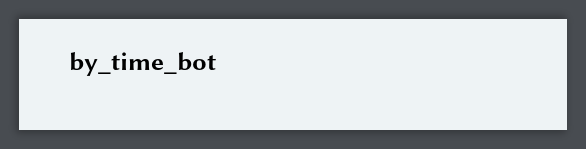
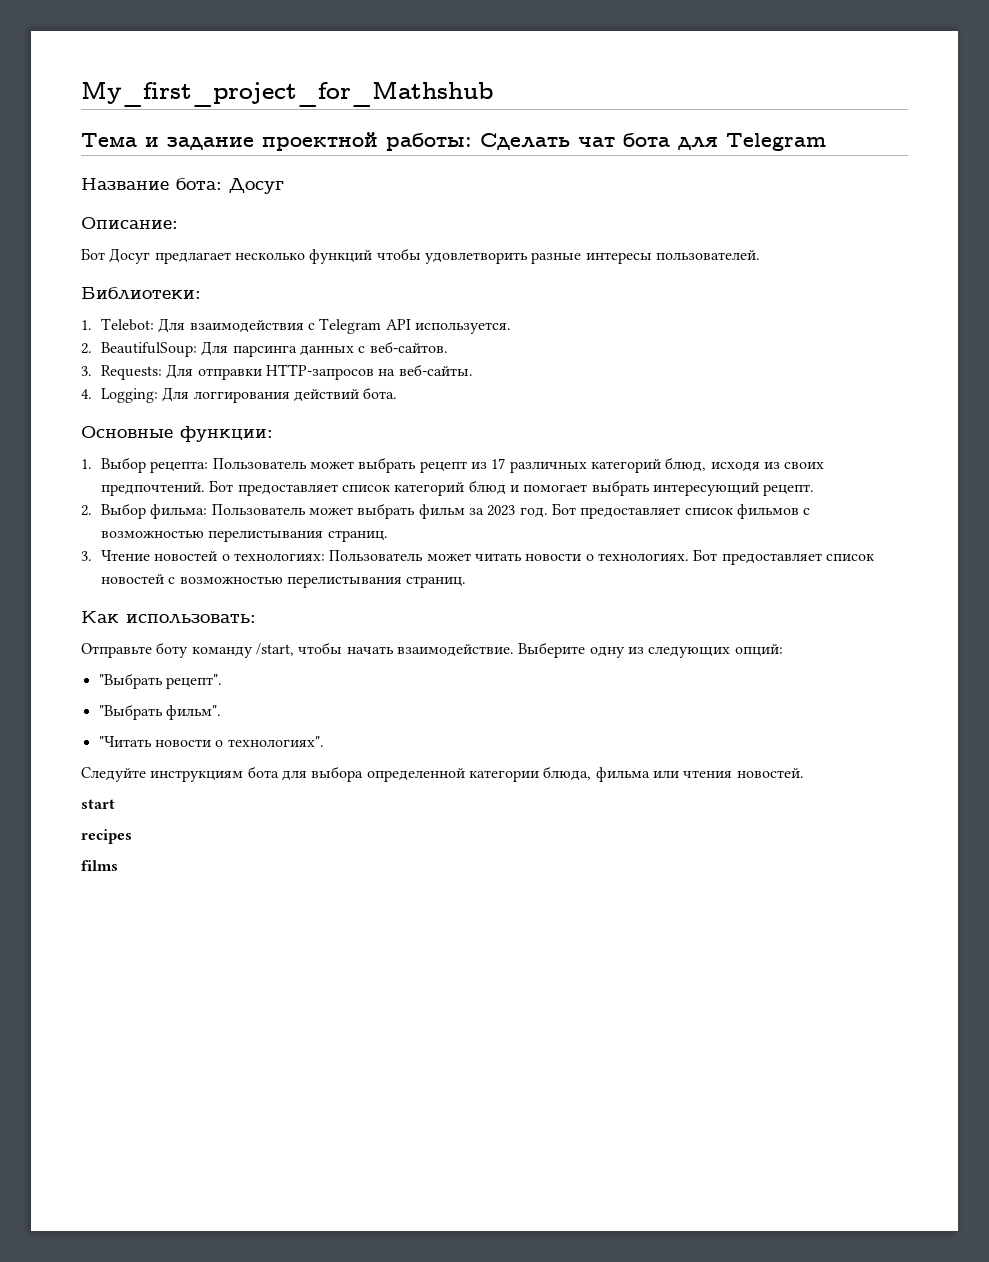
[69,52,216,76] by_time_bot -> [81,81,493,107] [81,132,826,151] [81,178,284,194] [81,217,178,229] [81,248,760,264] [81,287,201,300] [81,318,512,334] [81,341,448,357] [81,364,473,380] [81,387,398,403] [81,426,273,442] [81,457,825,473] [101,480,815,496] [81,503,811,519] [101,530,388,542] [81,549,874,565] [101,574,467,588] [81,611,256,624] [81,642,783,658] [98,673,222,689] [98,704,221,720] [98,736,324,747] [81,766,804,782] [81,799,115,809] [81,829,132,844] [81,860,118,871] My_first_project_for_Mathshub // Тема и задание проектной работы: Сделать чат бота для Telegram // Название бота: Досуг // Описание: // Бот Досуг предлагает несколько функций чтобы удовлетворить разные интересы пользователей. // Библиотеки: // 1. Telebot: Для взаимодействия с Telegram API используется. // 2. BeautifulSoup: Для парсинга данных с веб-сайтов. // 3. Requests: Для отправки HTTP-запросов на веб-сайты. // 4. Logging: Для логгирования действий бота. // Основные функции: // 1. Выбор рецепта: Пользователь может выбрать рецепт из 17 различных категорий блюд, исходя из своих предпочтений. Бот предоставляет список категорий блюд и помогает выбрать интересующий рецепт. // 2. Выбор фильма: Пользователь может выбрать фильм за 2023 год. Бот предоставляет список фильмов с возможностью перелистывания страниц. // 3. Чтение новостей о технологиях: Пользователь может читать новости о технологиях. Бот предоставляет список новостей с возможностью перелистывания страниц. // Как использовать: // Отправьте боту команду /start, чтобы начать взаимодействие. Выберите одну из следующих опций: // "Выбрать рецепт". // "Выбрать фильм". // "Читать новости о технологиях". // Следуйте инструкциям бота для выбора определенной категории блюда, фильма или чтения новостей. // start // recipes // films

